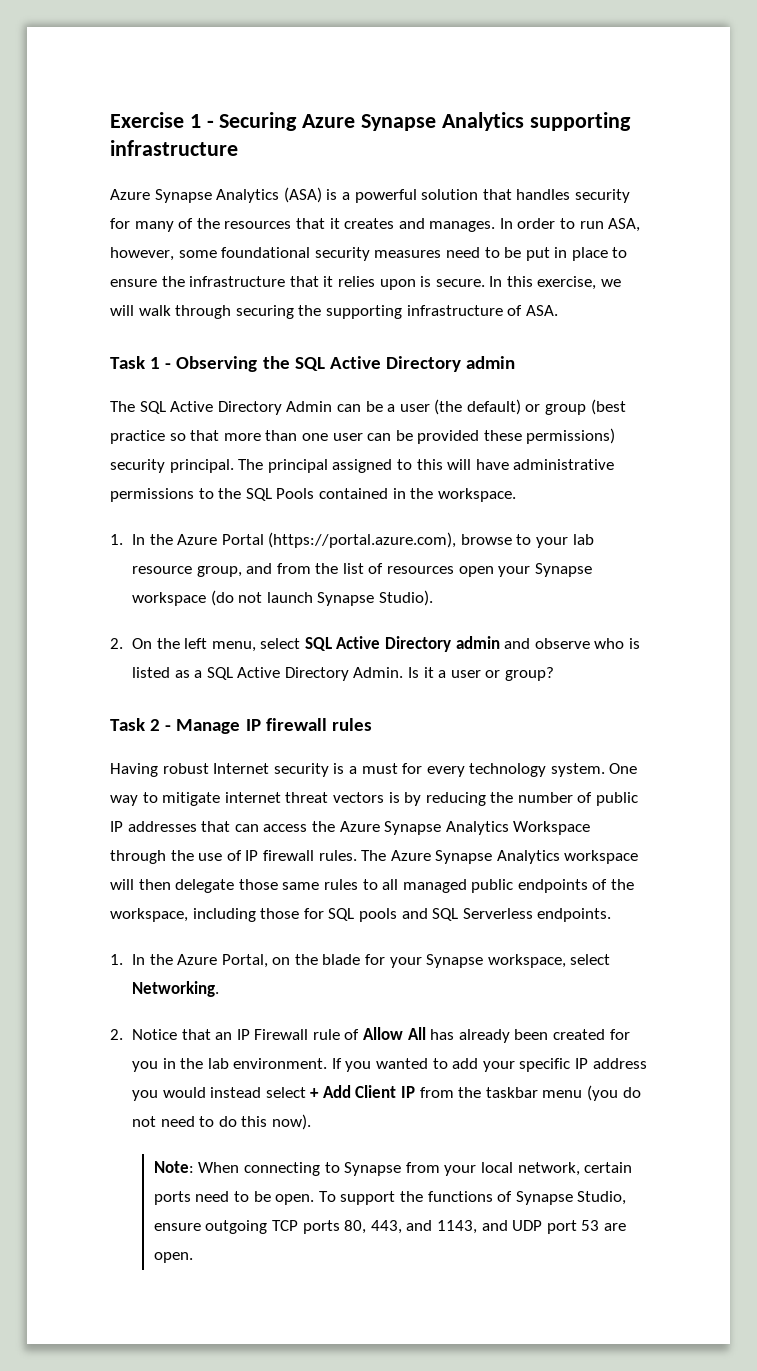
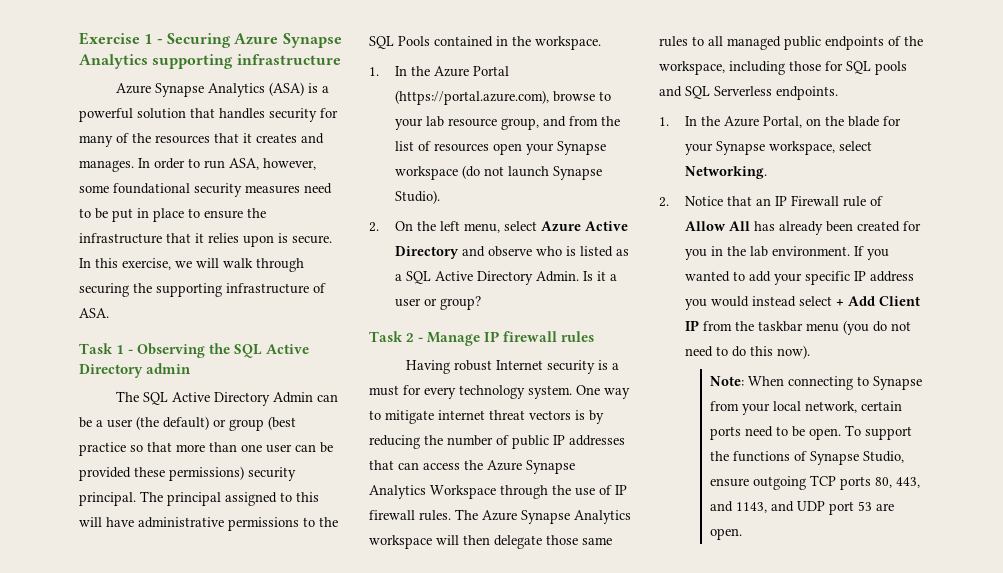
[304,636,500,652] SQL Active Directory admin -> [540,221,628,232] [394,246,459,259] Azure Active Directory

